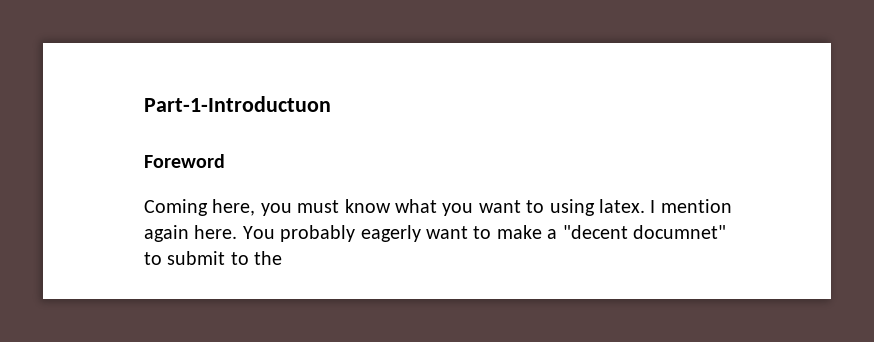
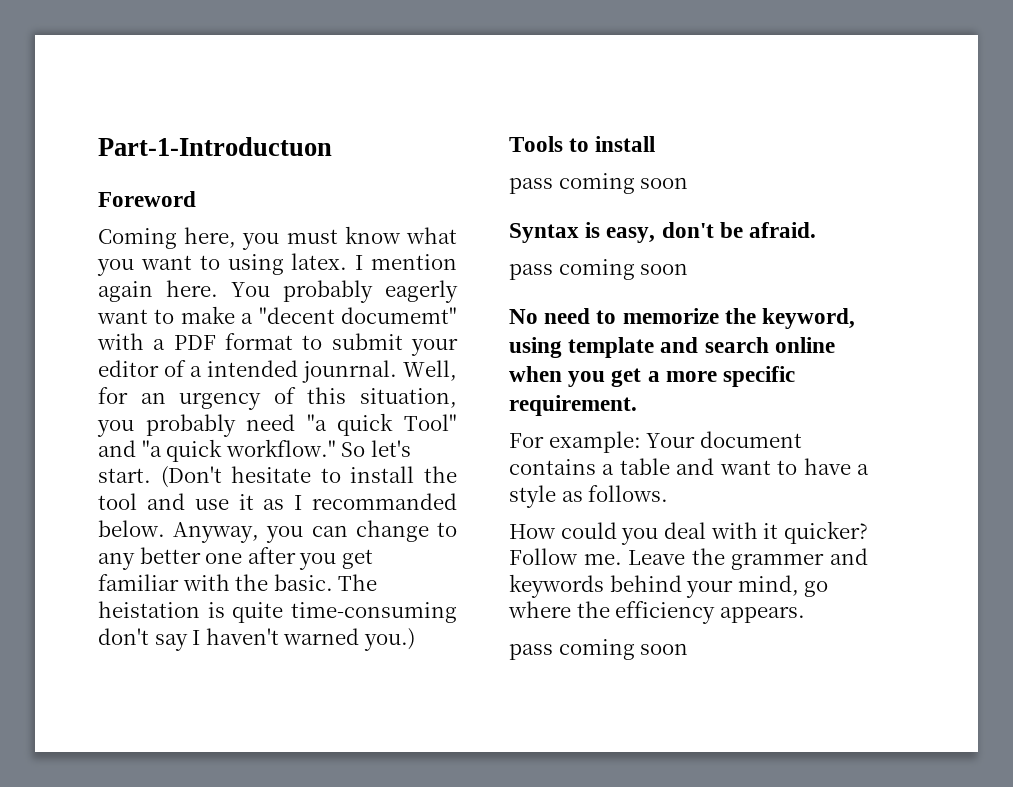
[632,225,726,239] [144,251,283,265] documnet" to submit to the -> [341,307,457,324] [97,333,459,356] [98,360,457,383] [98,387,457,410] [97,413,457,437] [98,439,411,462] [98,466,457,488] [98,493,458,510] [98,520,457,543] [98,547,373,570] [98,574,378,591] [98,601,457,623] [98,628,415,651] [509,136,656,152] [509,173,689,194] [509,222,817,243] [509,259,689,280] [509,308,856,329] [509,337,835,358] [509,366,796,387] [509,395,637,416] [509,431,802,453] [509,458,869,475] [509,485,669,508] [509,521,868,545] [509,548,869,570] [509,574,829,598] [508,601,805,624] [509,639,689,660] documemt" with a PDF format to submit your editor of a intended jounrnal. Well, for an urgency of this situation, you probably need "a quick Tool" and "a quick workflow." So let's start. (Don't hesitate to install the tool and use it as I recommanded below. Anyway, you can change to any better one after you get familiar with the basic. The heistation is quite time-consuming don't say I haven't warned you.) // Tools to install // pass coming soon // Syntax is easy, don't be afraid. // pass coming soon // No need to memorize the keyword, using template and search online when you get a more specific requirement. // For example: Your document contains a table and want to have a style as follows. // How could you deal with it quicker? Follow me. Leave the grammer and keywords behind your mind, go where the efficiency appears. // pass coming soon

